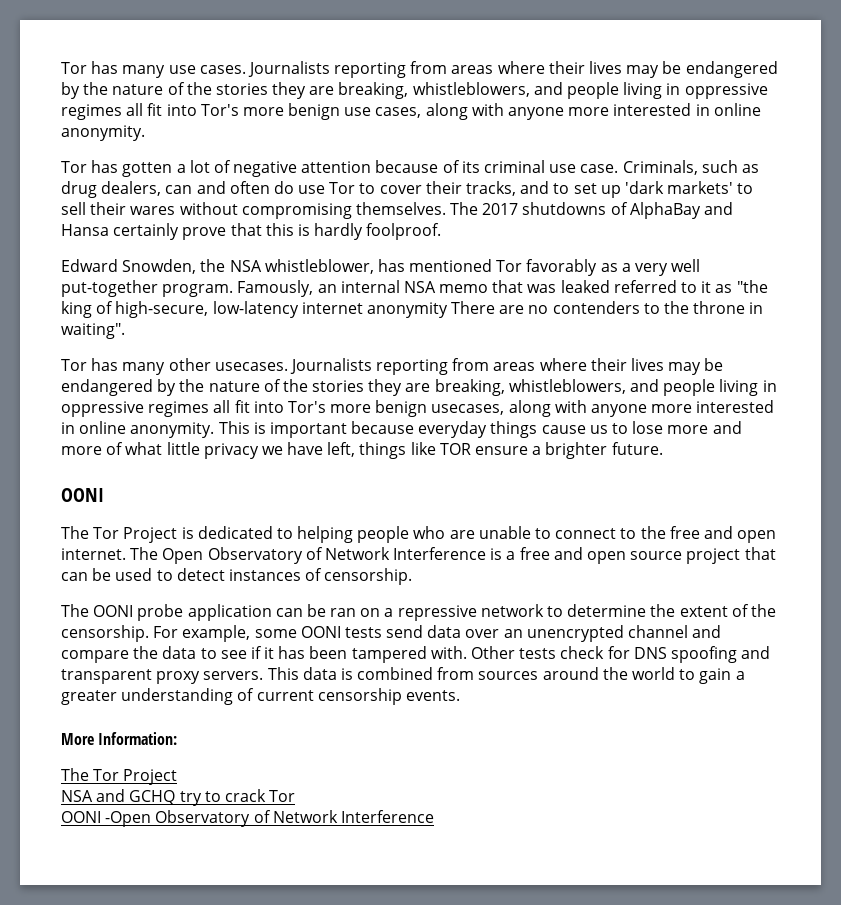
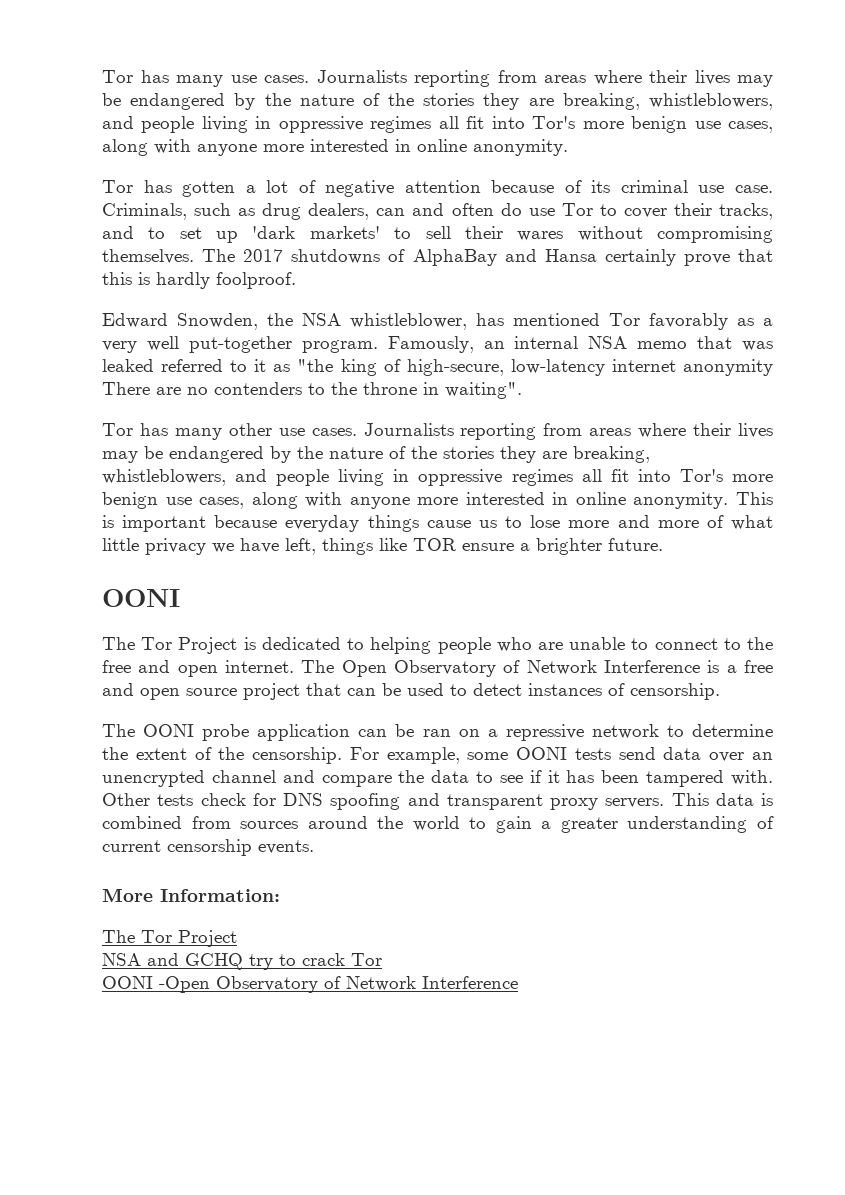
[214,362,288,371] usecases. -> [278,428,357,436] use cases.
[431,404,505,415] usecases, -> [165,497,245,509] use cases,

